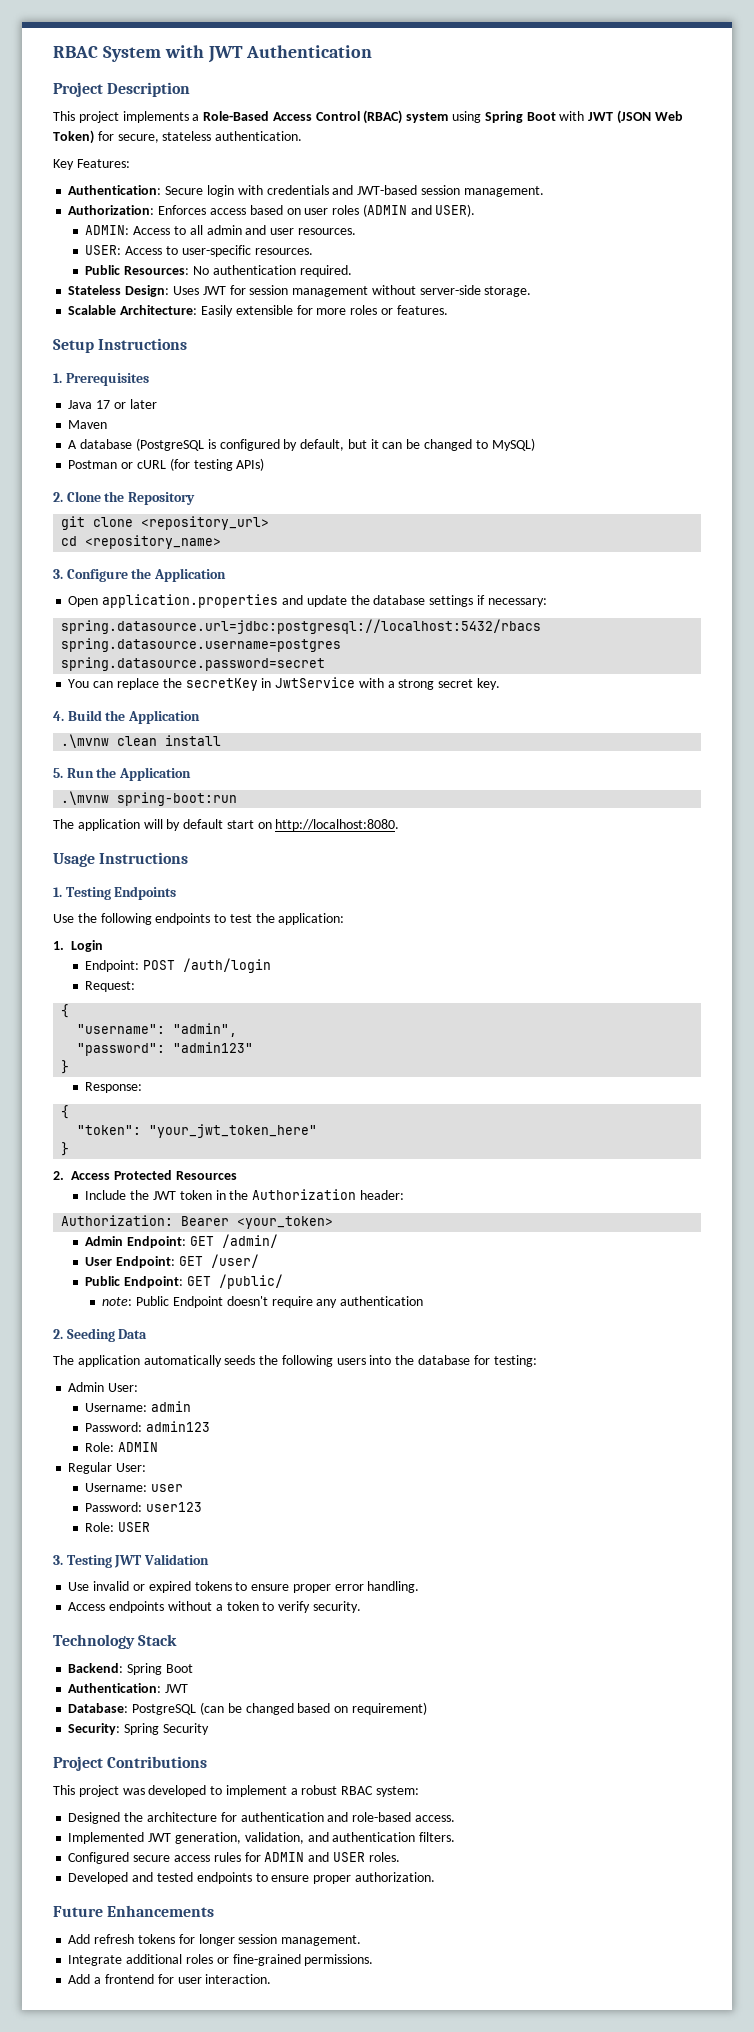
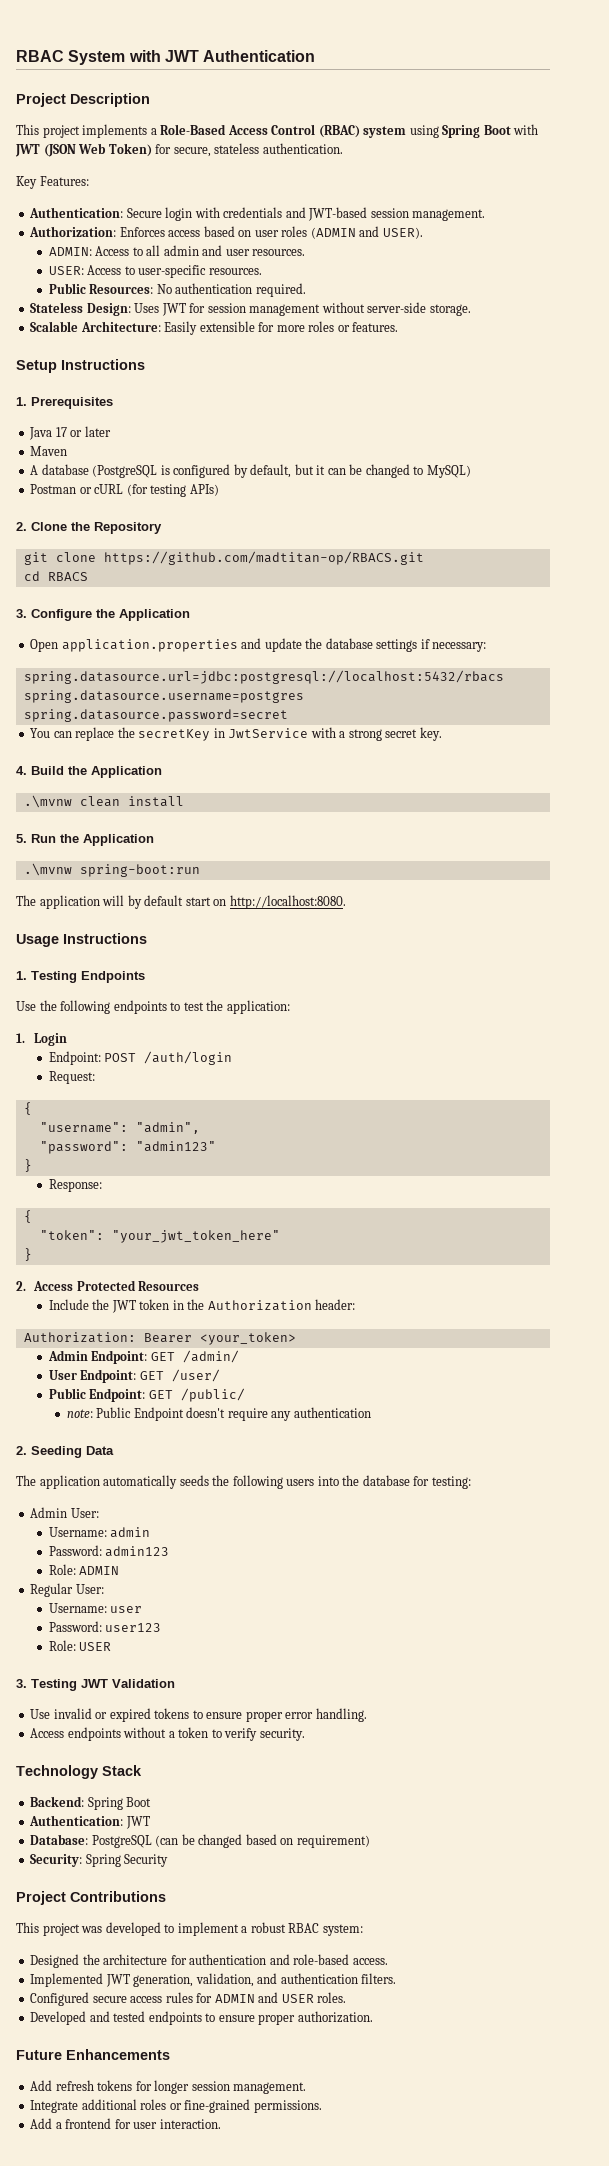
[141,516,270,530] <repository_url> -> [103,551,424,565] https://github.com/madtitan-op/RBACS.git
[85,535,222,549] <repository_name> -> [47,572,88,581] RBACS

